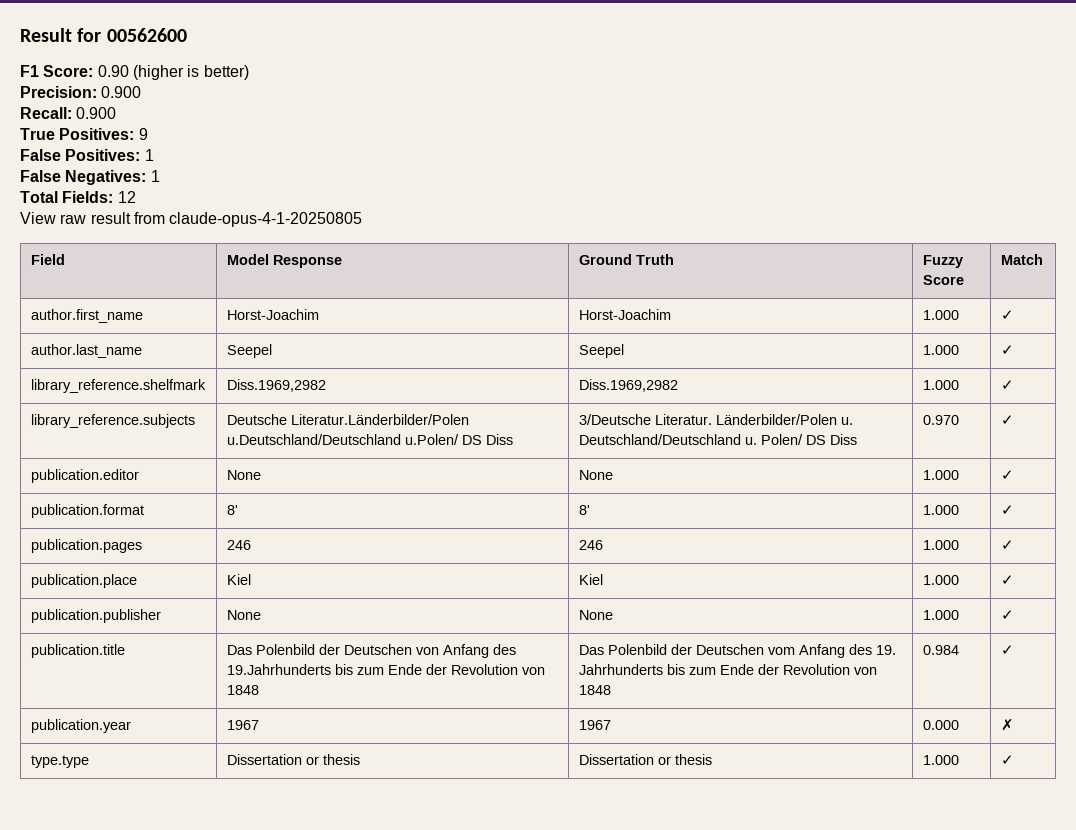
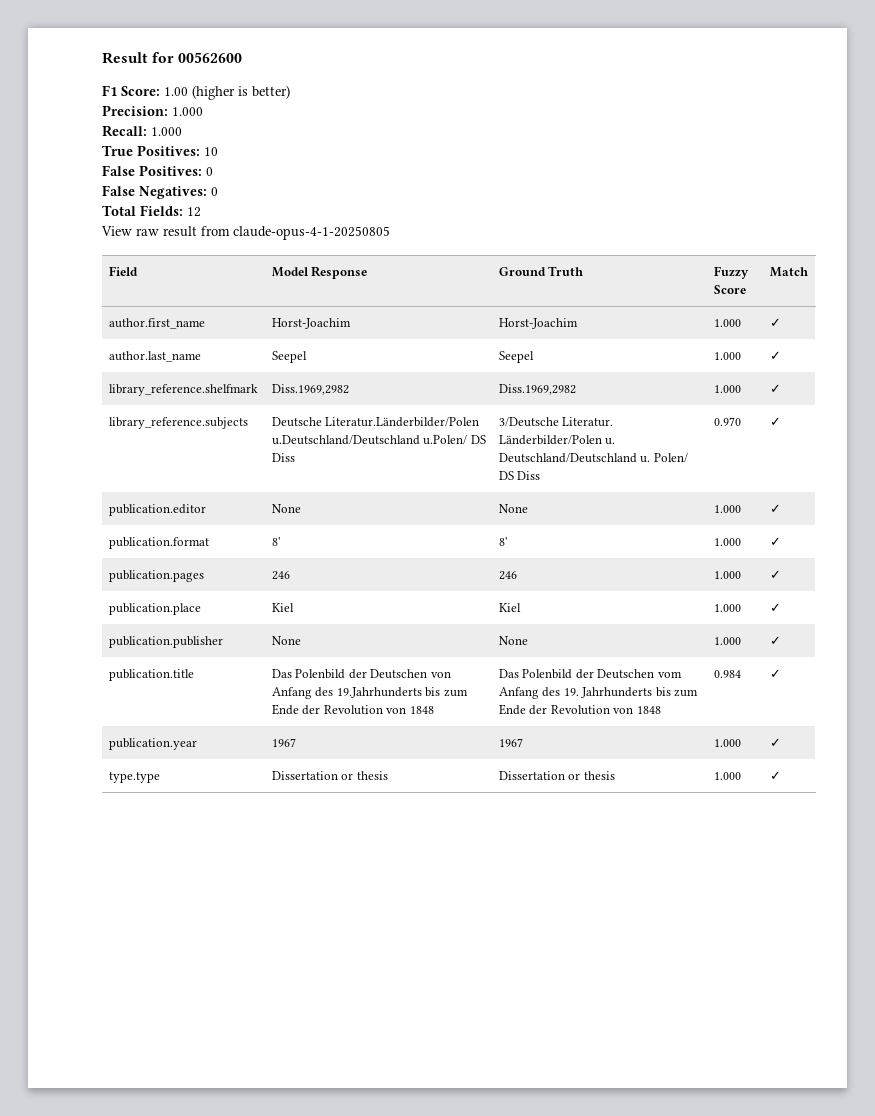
[97,65,129,77] 0.90 -> [164,87,188,96] 1.00
[101,86,142,98] 0.900 -> [172,107,203,116] 1.000
[76,107,117,119] 0.900 -> [151,127,182,136] 1.000
[138,128,148,140] 9 -> [204,147,218,156] 10
[144,149,154,161] 1 -> [206,167,213,176] 0
[150,170,160,182] 1 -> [211,187,218,196] 0
[922,720,959,730] [1000,719,1014,731] 0.000 | ✗ -> [713,739,741,747] [769,738,781,747] 1.000 | ✓

